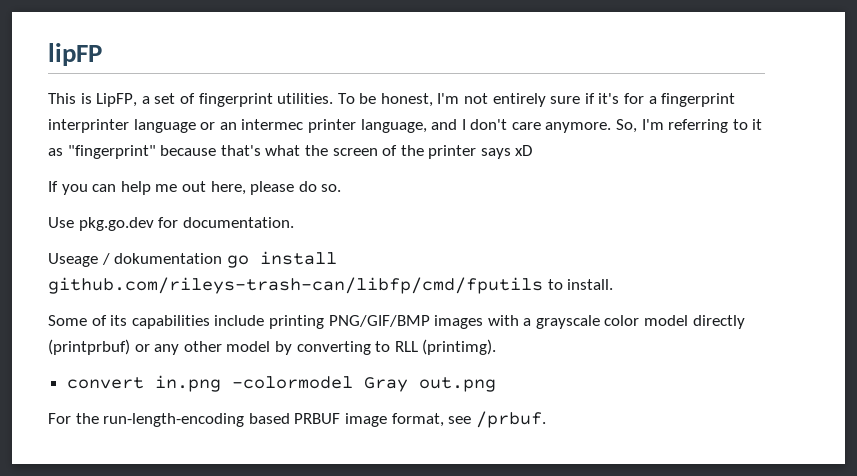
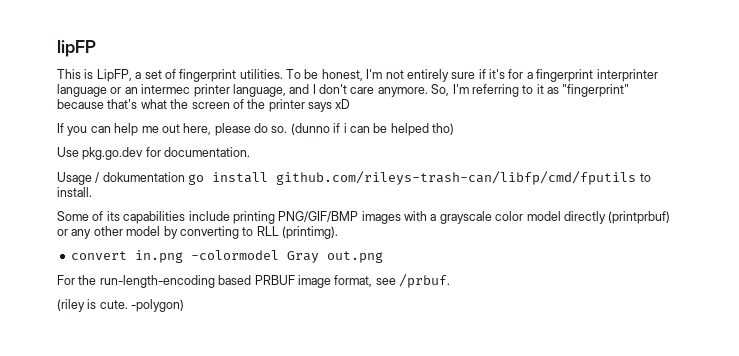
(342, 188) none -> [290,123,454,136] (dunno if i can be helped tho)
[48,253,98,267] Useage -> [57,172,92,185] Usage
(546, 419) none -> [57,299,185,312] // (riley is cute. -polygon)

